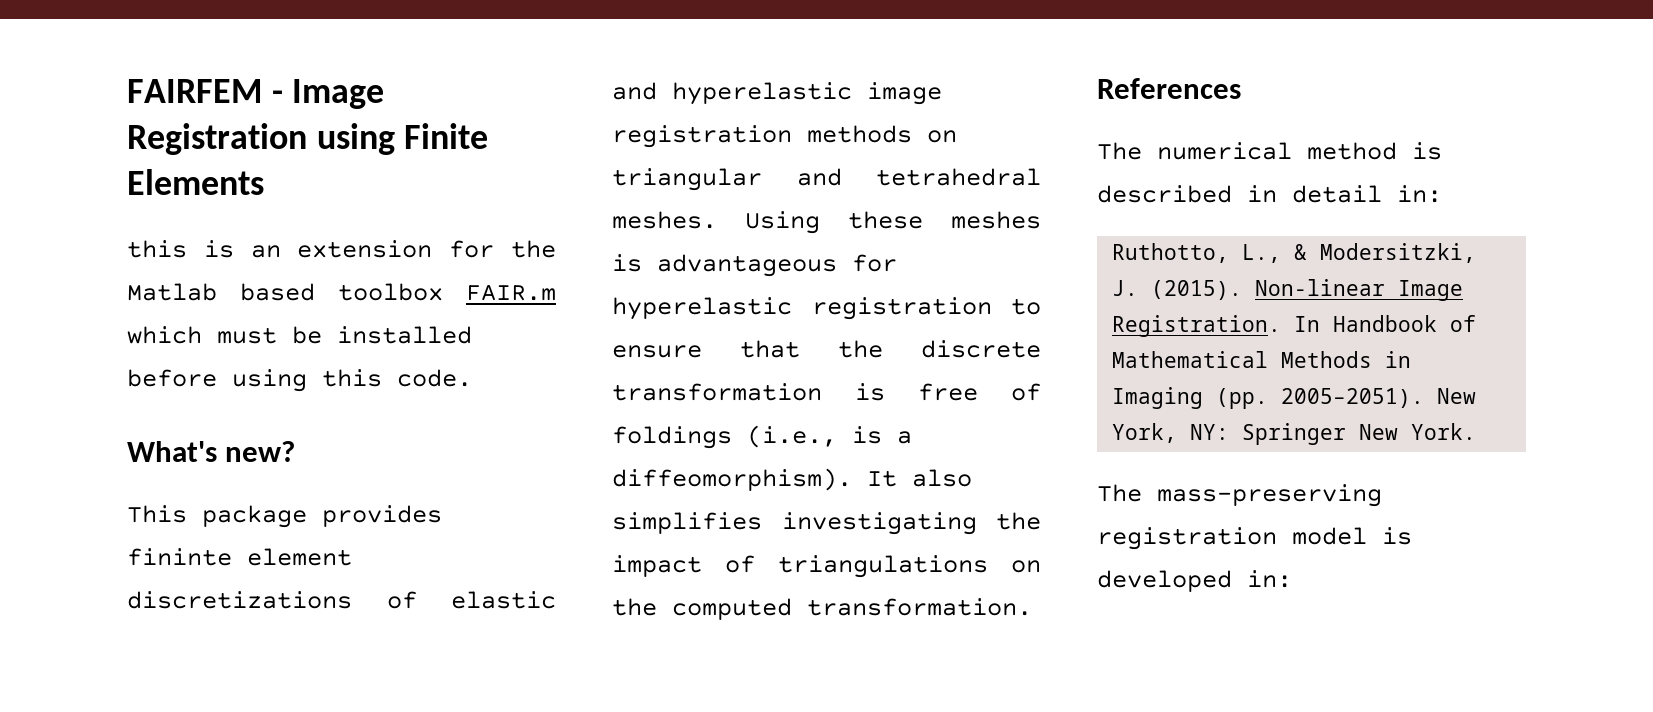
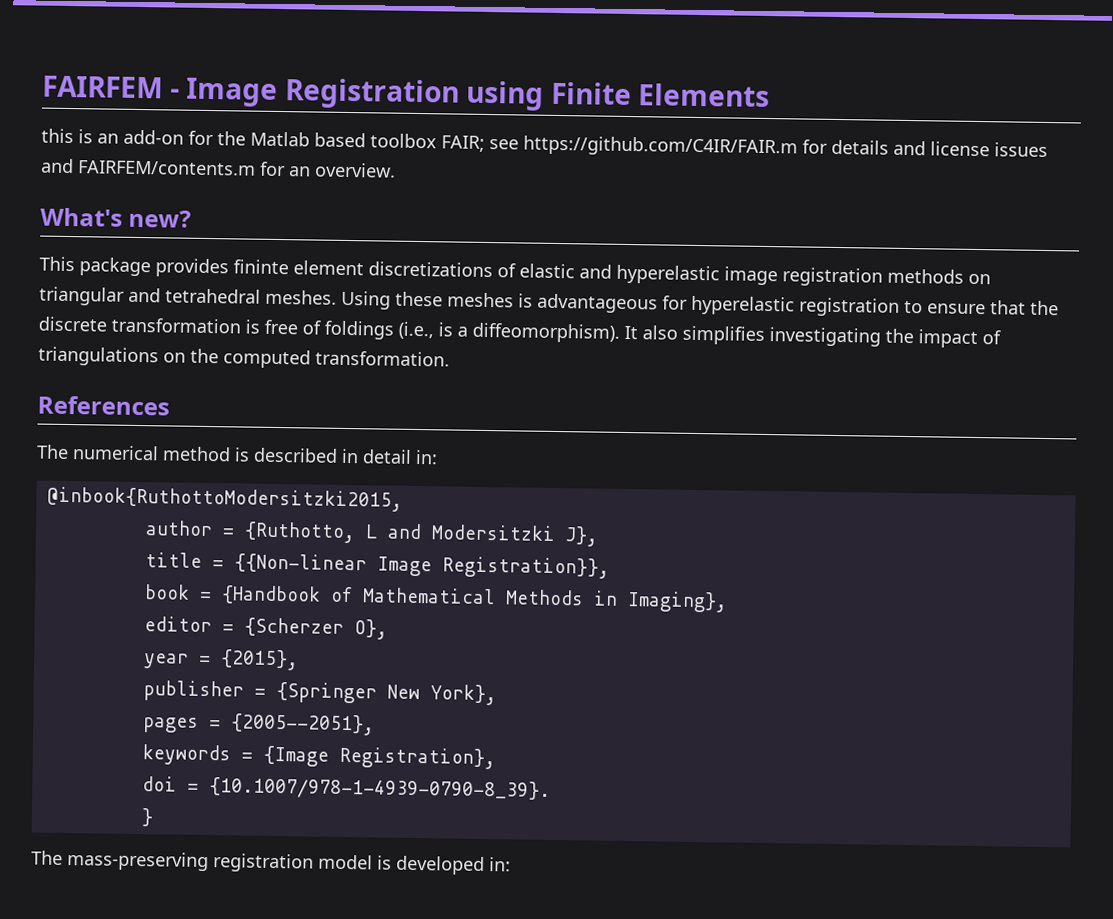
[297,240,433,258] extension -> [123,129,184,145] add-on
[466,284,556,301] [127,326,472,344] [127,369,472,392] FAIR.m which must be installed before using this code. -> [441,135,1048,158] [41,158,396,178] FAIR; see https://github.com/C4IR/FAIR.m for details and license issues and FAIRFEM/contents.m for an overview.
[1112,243,1477,263] [1112,279,1464,301] [1112,315,1477,337] [1112,351,1412,368] [1112,387,1477,409] [1112,423,1477,445] Ruthotto, L., & Modersitzki, J. (2015). Non-linear Image Registration. In Handbook of Mathematical Methods in Imaging (pp. 2005–2051). New York, NY: Springer New York. -> [46,486,403,512] [144,520,599,547] [144,552,610,579] [143,584,728,613] [143,616,388,640] [142,649,299,671] [142,680,497,706] [142,713,375,736] [141,744,496,770] [141,776,551,801] [140,808,153,827] @inbook{RuthottoModersitzki2015, // author = {Ruthotto, L and Modersitzki J}, // title = {{Non-linear Image Registration}}, // book = {Handbook of Mathematical Methods in Imaging}, // editor = {Scherzer O}, // year = {2015}, // publisher = {Springer New York}, // pages = {2005--2051}, // keywords = {Image Registration}, // doi = {10.1007/978-1-4939-0790-8_39}. // }

